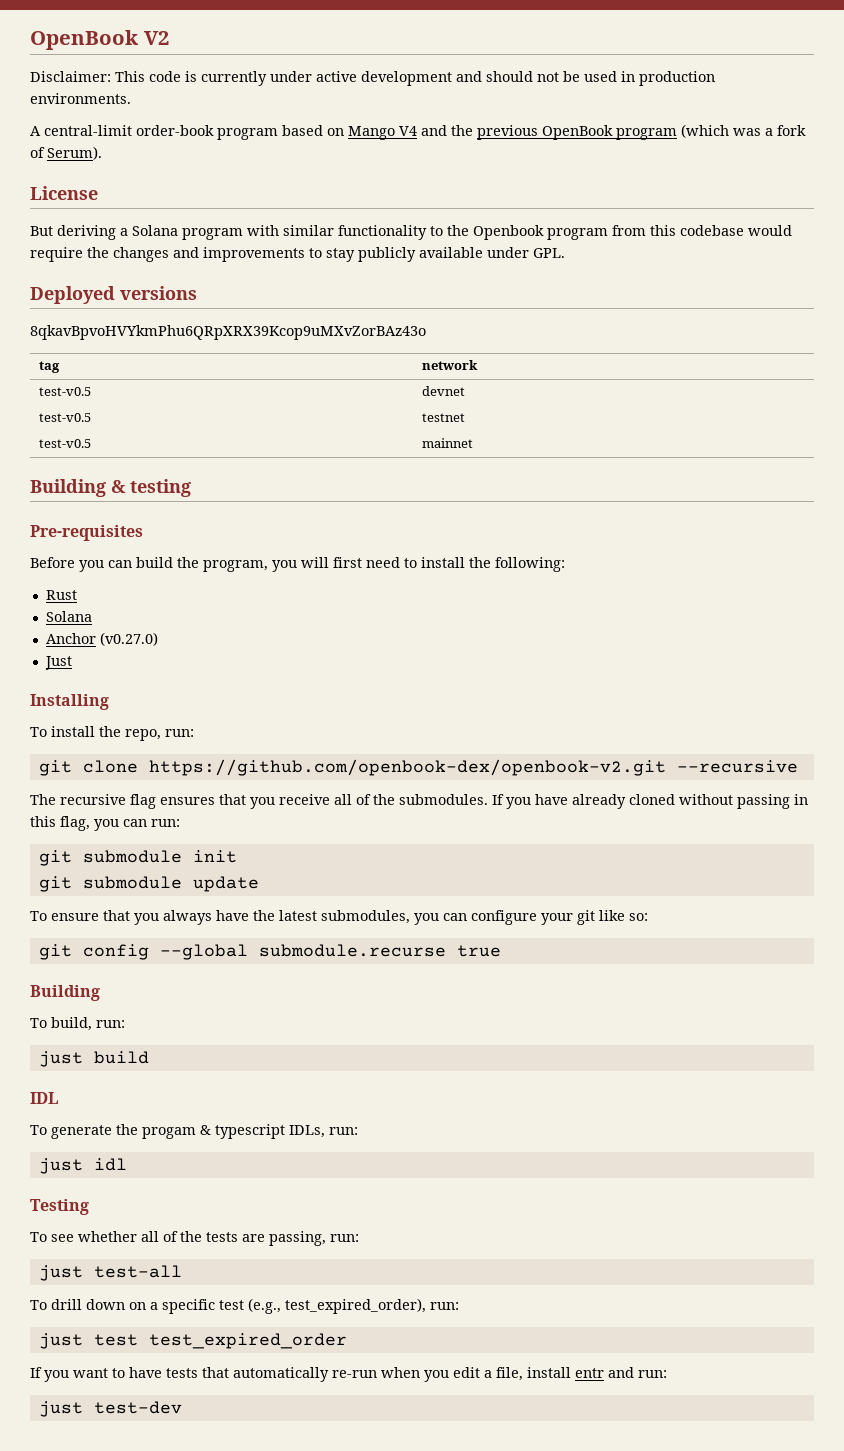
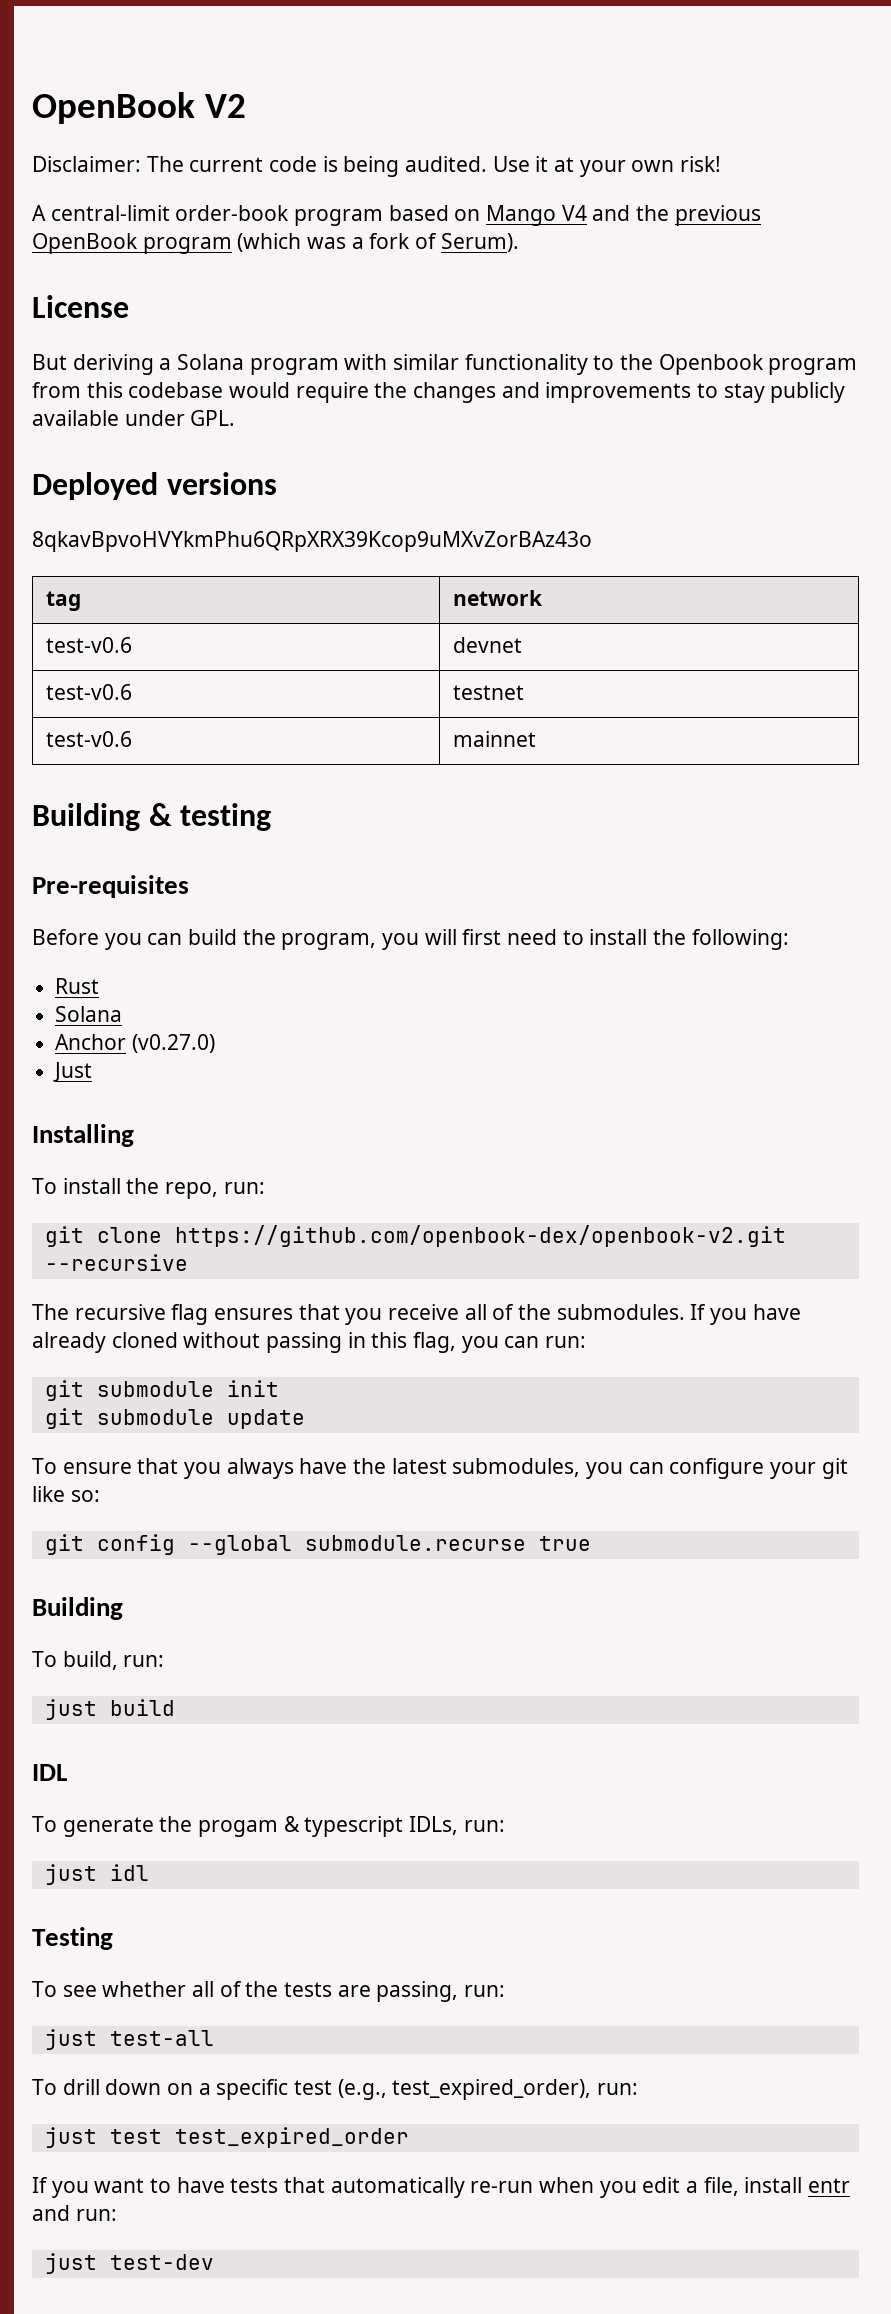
[115,71,715,86] [30,93,131,104] This code is currently under active development and should not be used in production environments. -> [146,156,722,177] The current code is being audited. Use it at your own risk!
[38,387,91,396] test-v0.5 -> [46,637,133,653] test-v0.6
[38,413,91,422] test-v0.5 -> [46,684,133,700] test-v0.6
[38,439,91,448] test-v0.5 -> [46,731,133,747] test-v0.6

